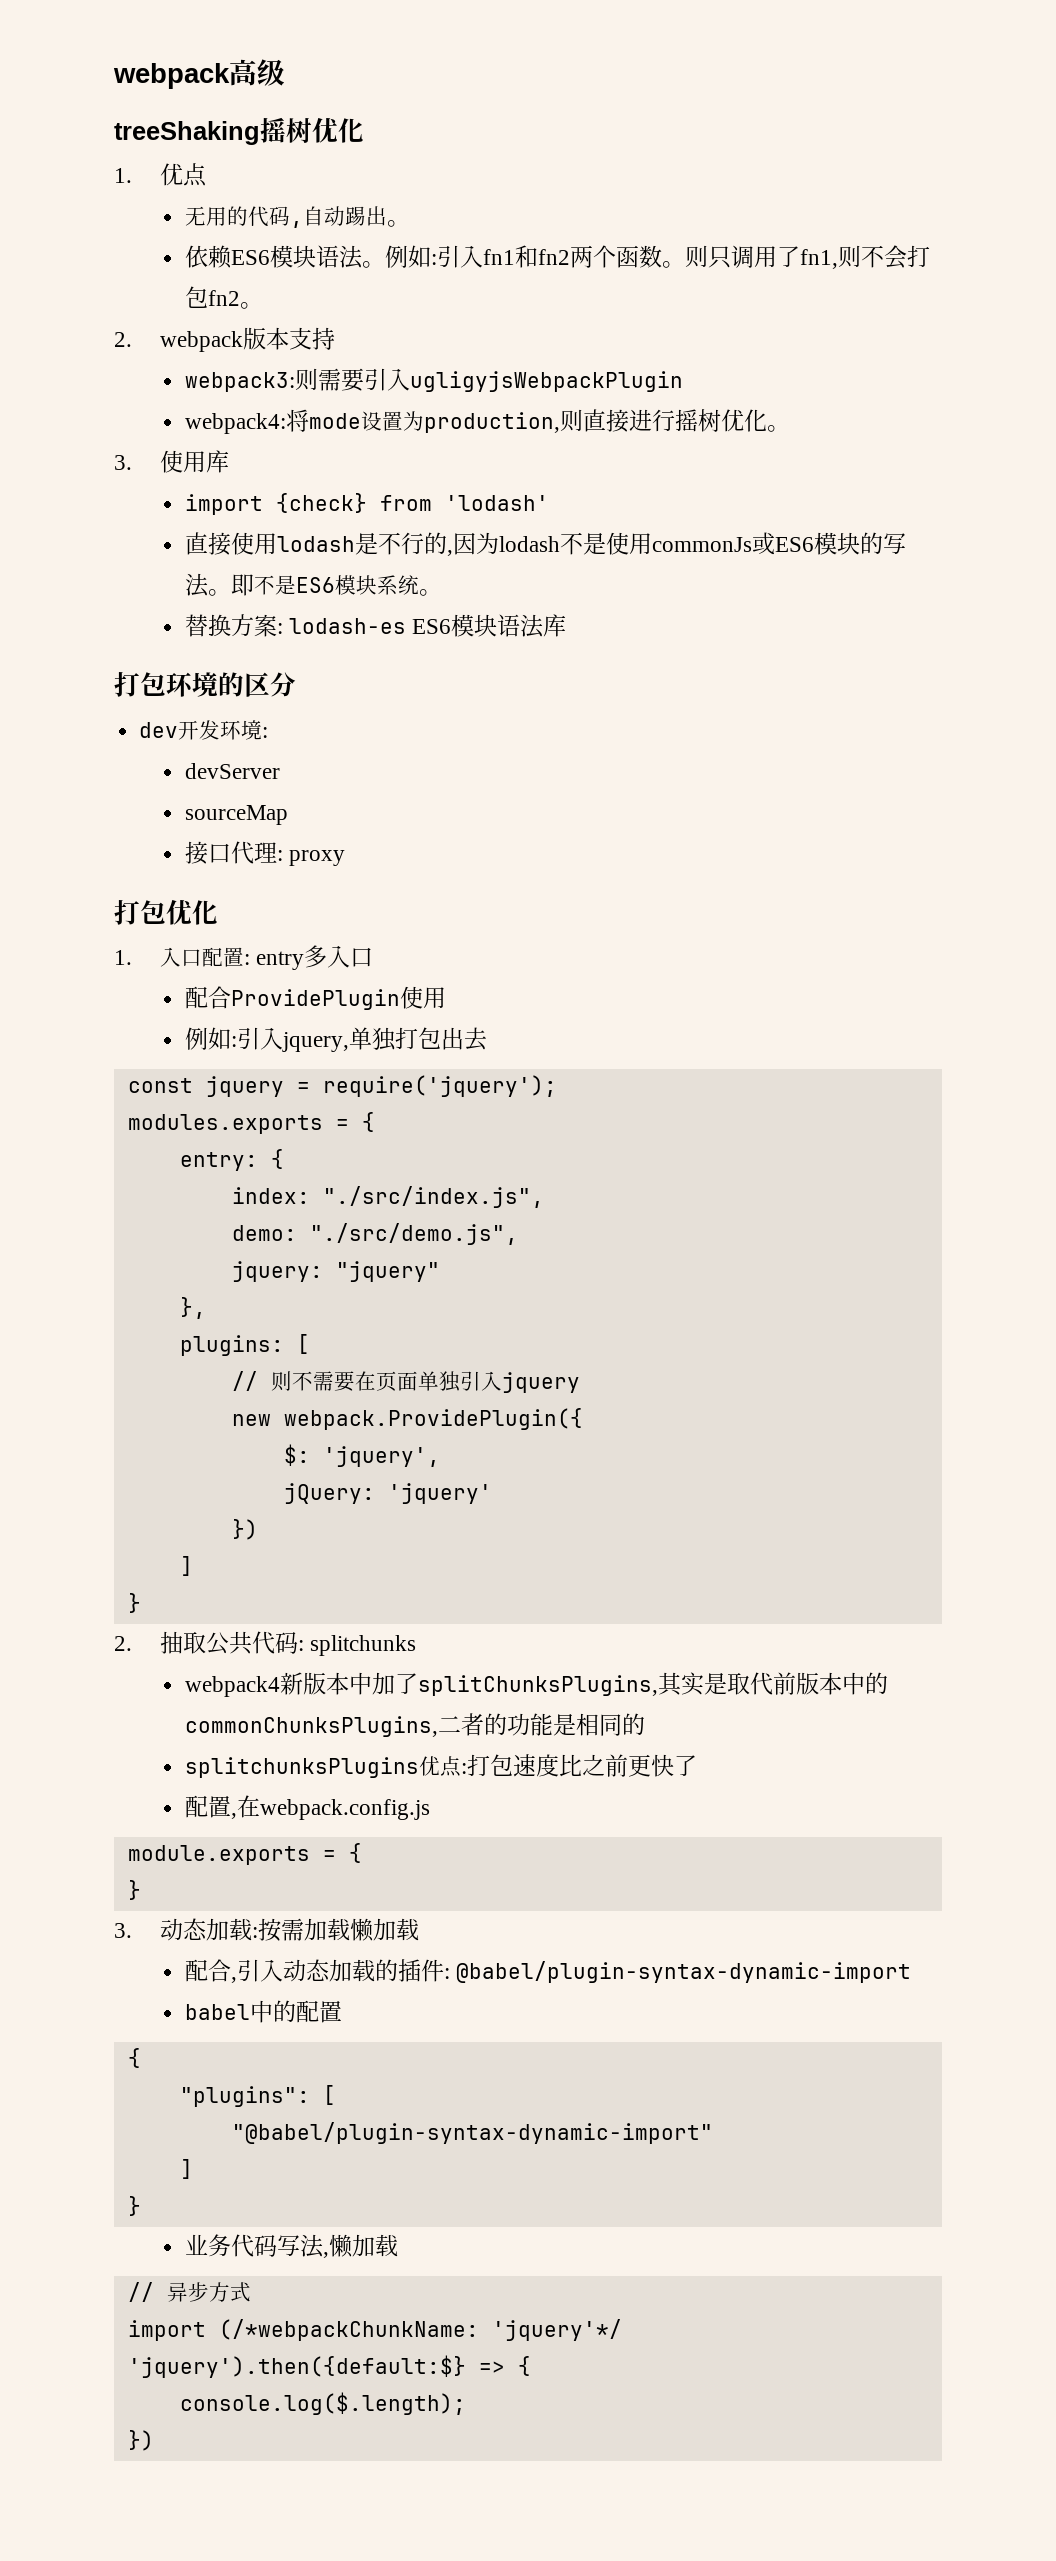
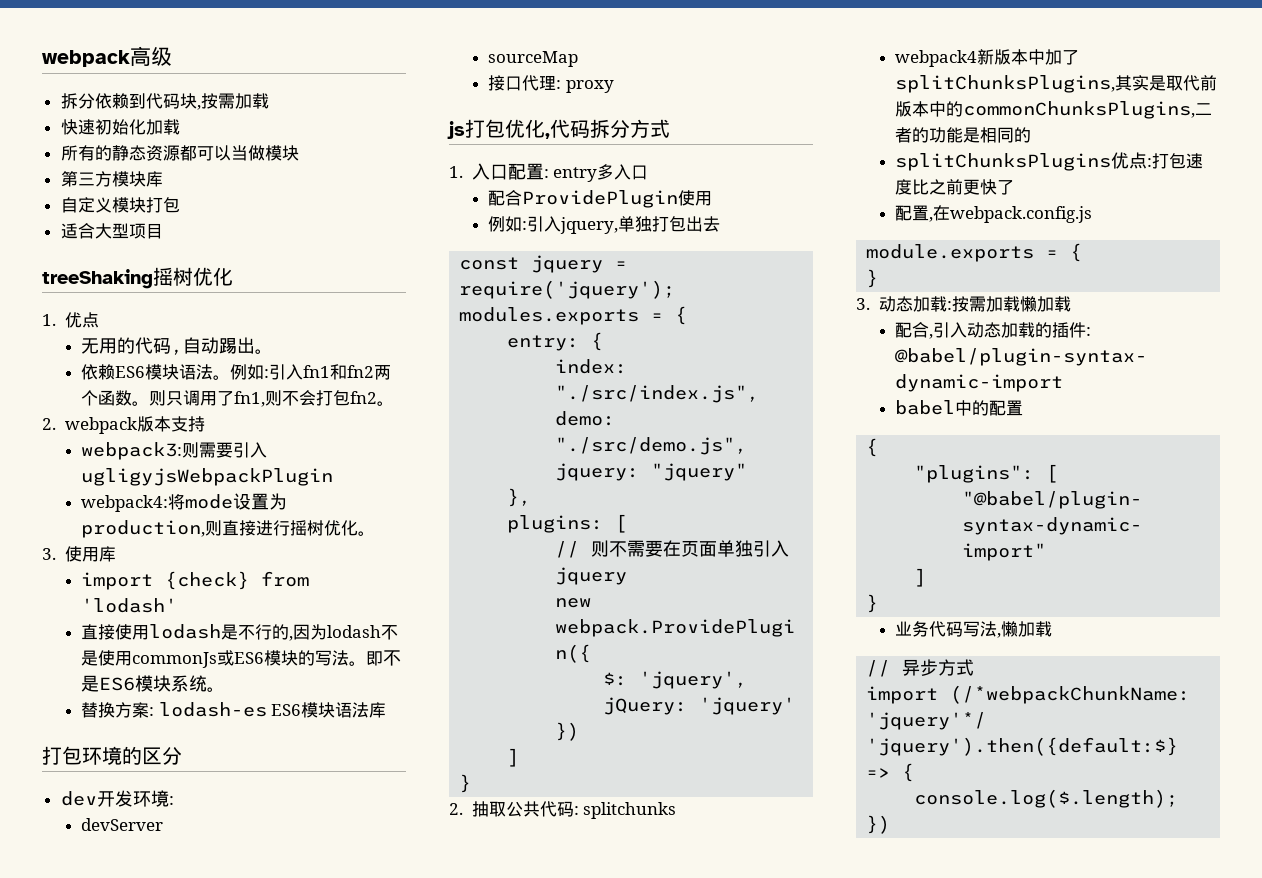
(285, 72) none -> [60,93,269,110] [60,119,180,135] [60,145,299,161] [60,171,163,187] [60,197,180,213] [60,223,163,239] // 拆分依赖到代码块,按需加载 // 快速初始化加载 // 所有的静态资源都可以当做模块 // 第三方模块库 // 自定义模块打包 // 适合大型项目
(346, 858) none -> [447,121,465,139] js
(218, 912) none -> [545,119,670,139] ,代码拆分方式
[185,1757,420,1778] splitchunksPlugins -> [895,153,1112,171] splitChunksPlugins

